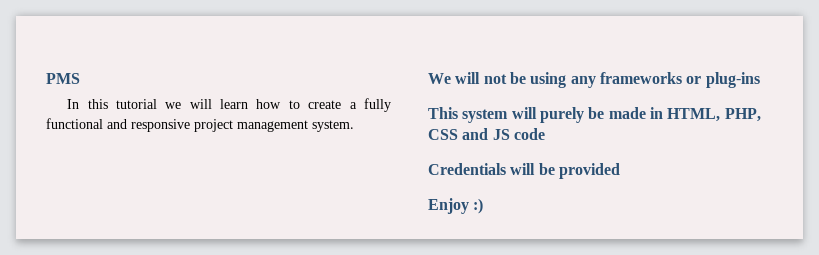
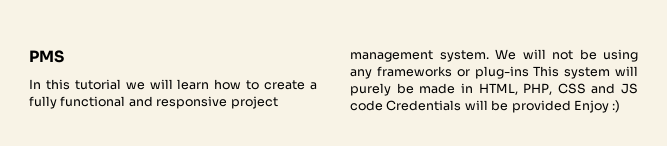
(354, 126) // -> (489, 56) none
(760, 80) // -> (529, 72) none
(545, 134) // -> (383, 105) none
(620, 171) // -> (571, 106) none

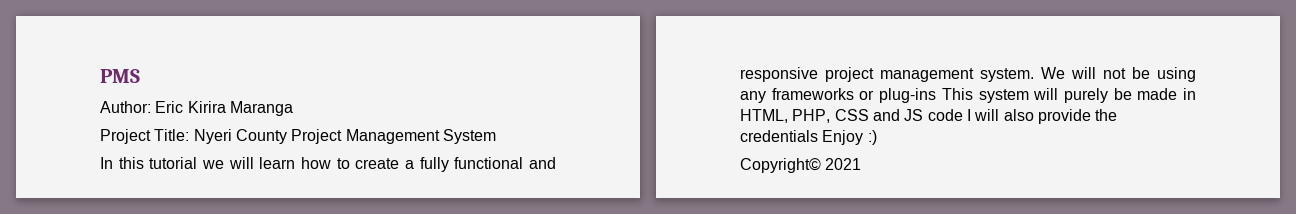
(64, 56) none -> [100,101,293,116] [100,129,496,144] // Author: Eric Kirira Maranga // Project Title: Nyeri County Project Management System
[386,100,571,113] Credentials will be provided -> [966,109,1118,124] [740,130,818,142] I will also provide the credentials
(621, 106) none -> [740,158,862,173] // Copyright© 2021

